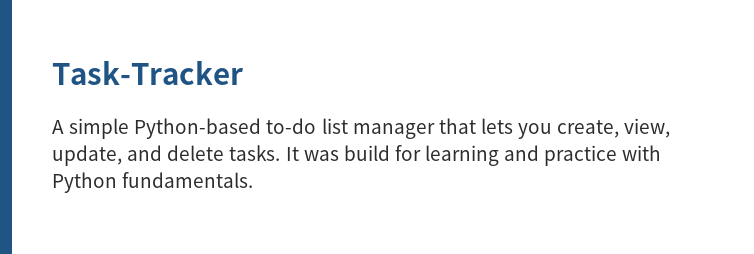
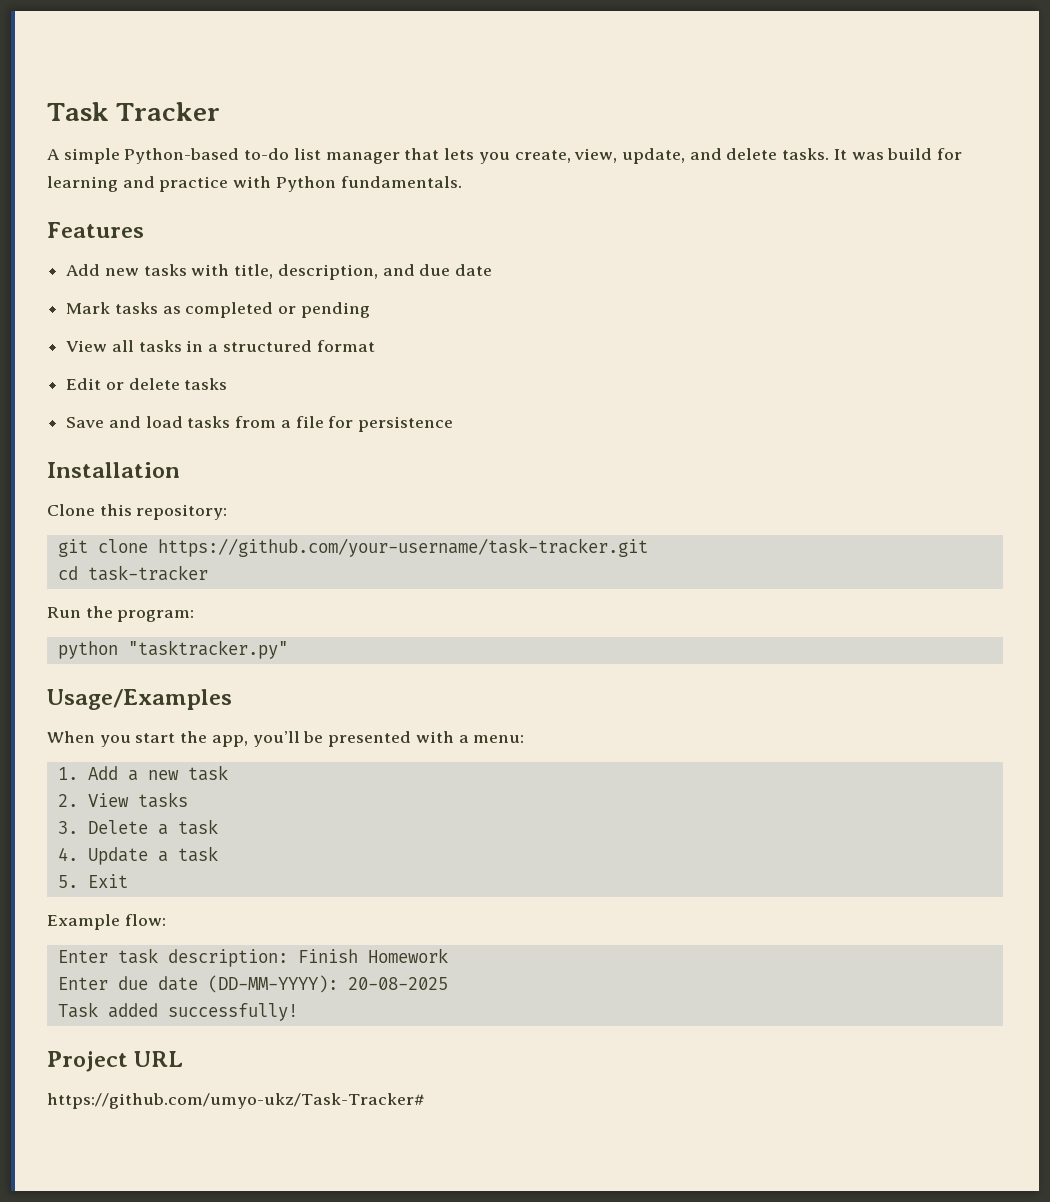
[52,60,243,85] Task-Tracker -> [47,102,221,121] Task Tracker
(254, 180) none -> [47,222,144,238] [66,264,493,280] [66,302,370,318] [66,340,375,352] [66,378,228,390] [66,416,454,432] [47,462,180,478] [47,504,228,520] [57,538,648,557] [57,565,208,581] [47,606,195,622] [57,640,288,659] [47,689,232,710] [47,731,525,747] [57,765,228,781] [57,792,188,808] [57,819,218,835] [57,846,218,865] [57,874,128,888] [47,914,166,930] [57,948,448,967] [57,975,448,993] [57,1002,298,1021] [47,1051,184,1072] [47,1093,425,1109] // Features // Add new tasks with title, description, and due date // Mark tasks as completed or pending // View all tasks in a structured format // Edit or delete tasks // Save and load tasks from a file for persistence // Installation // Clone this repository: // git clone https://github.com/your-username/task-tracker.git // cd task-tracker // Run the program: // python "tasktracker.py" // Usage/Examples // When you start the app, you’ll be presented with a menu: // 1. Add a new task // 2. View tasks // 3. Delete a task // 4. Update a task // 5. Exit // Example flow: // Enter task description: Finish Homework // Enter due date (DD-MM-YYYY): 20-08-2025 // Task added successfully! // Project URL // https://github.com/umyo-ukz/Task-Tracker#

